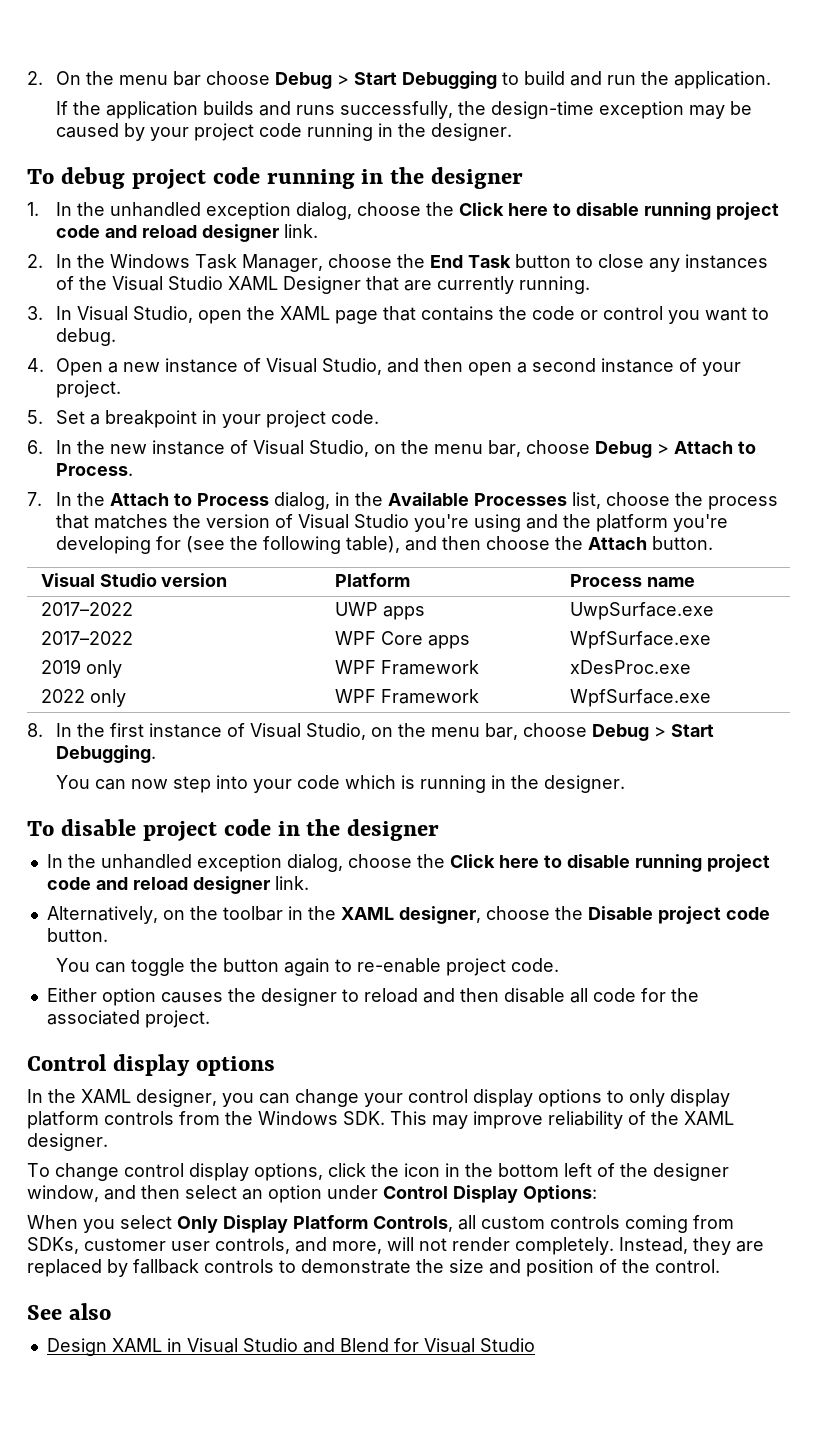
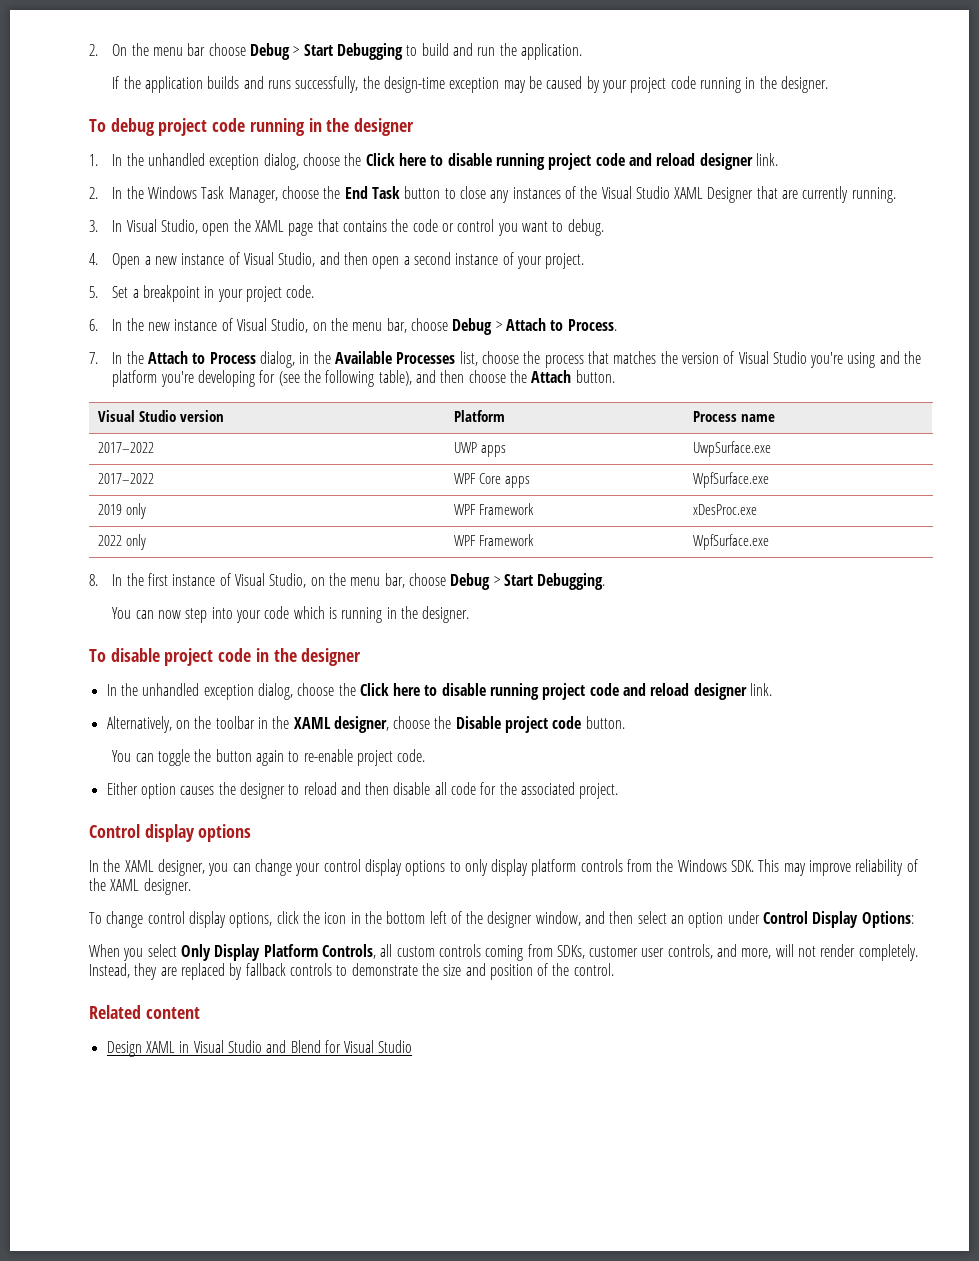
[27,1303,111,1320] See also -> [89,1005,200,1019] Related content

